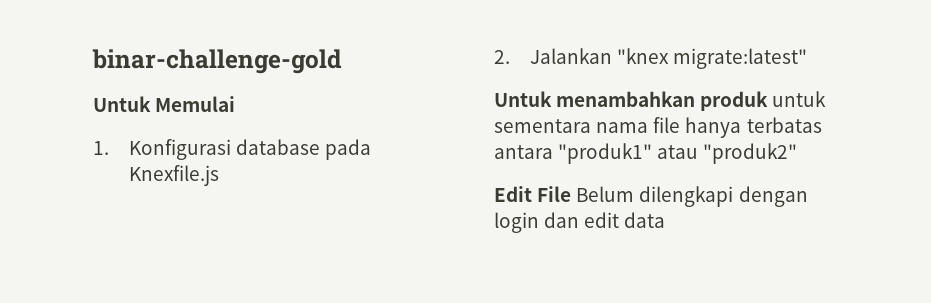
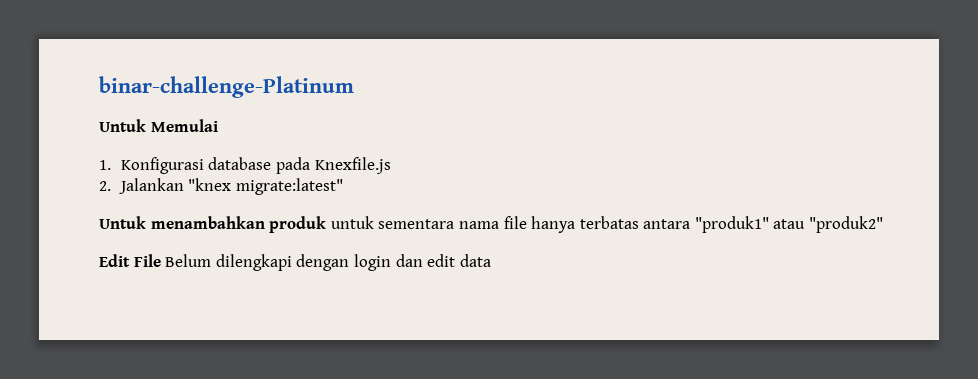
[92,49,342,74] binar-challenge-gold -> [99,76,354,98] binar-challenge-Platinum

